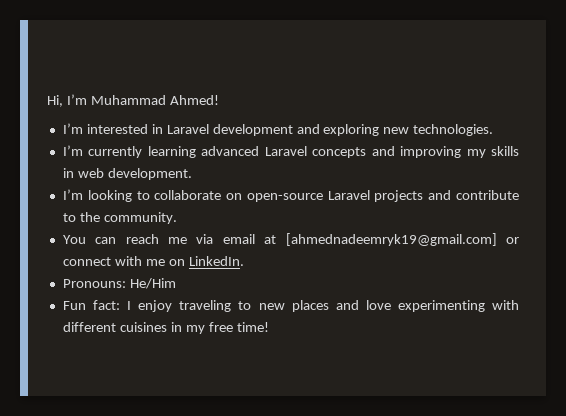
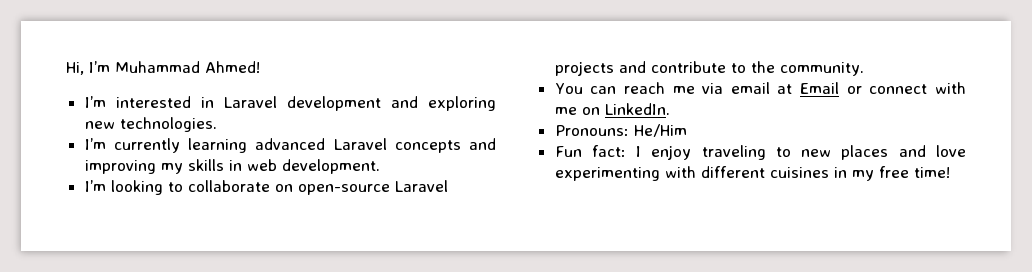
[285,233,497,246] [ahmednadeemryk19@gmail.com] -> [800,82,840,94] Email

